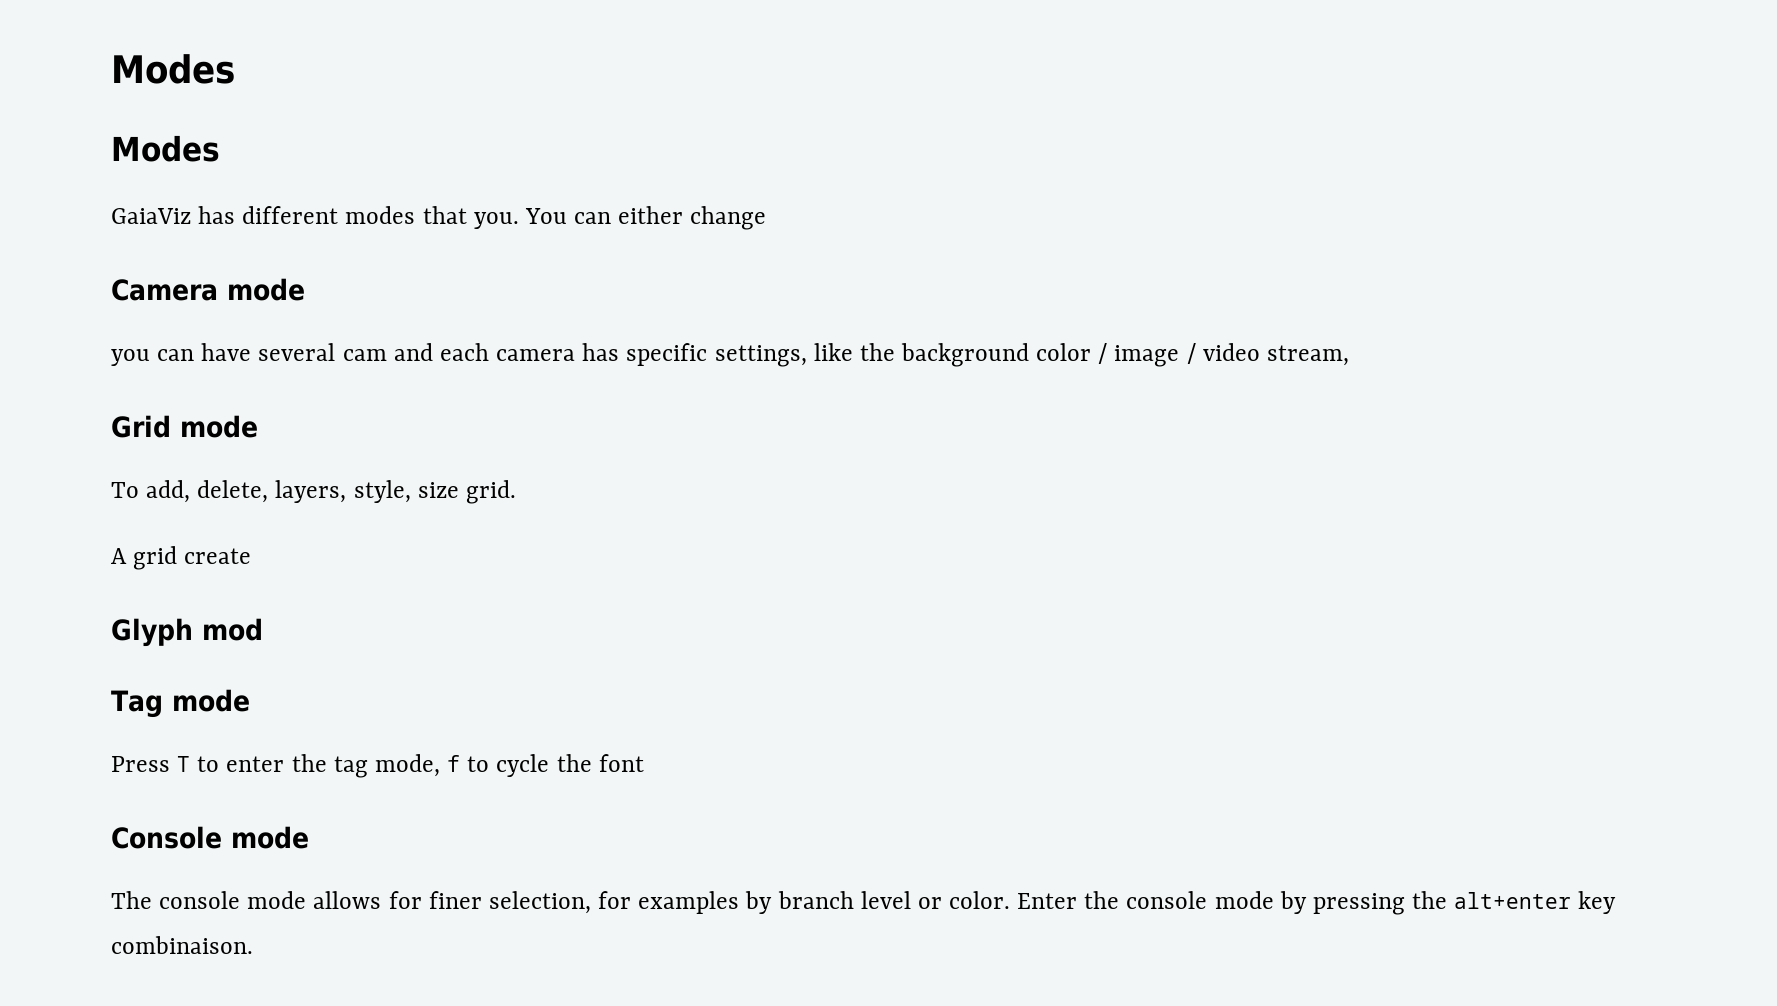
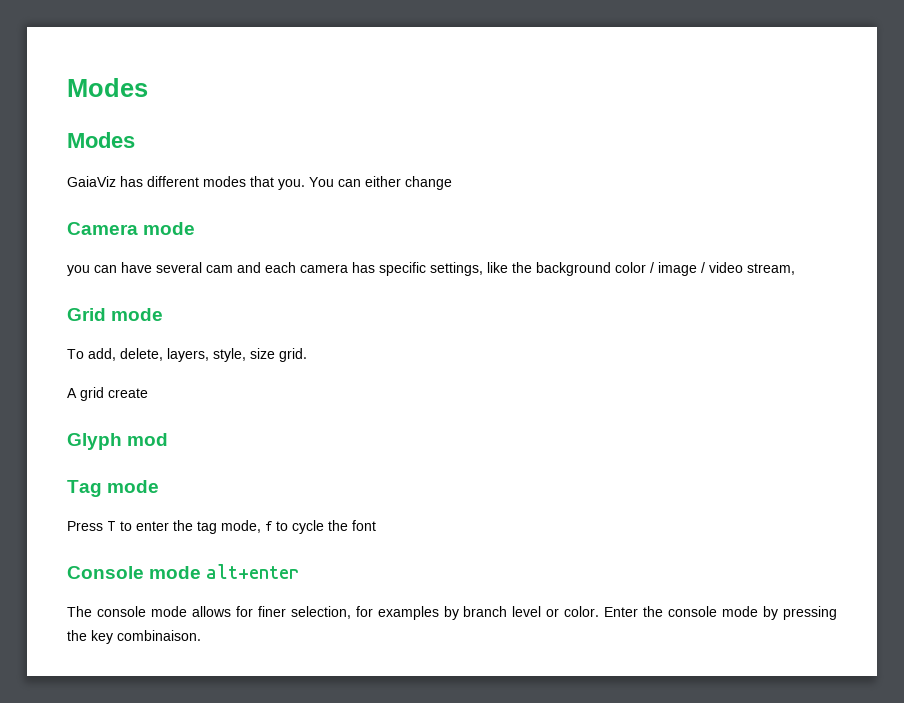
(309, 837) none -> [206,564,300,579] alt+enter
[1454,892,1572,909] alt+enter -> (87, 635) none

